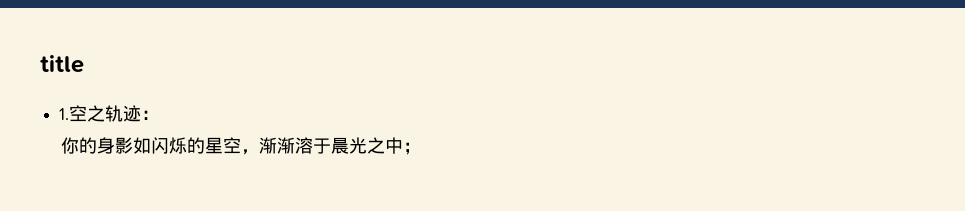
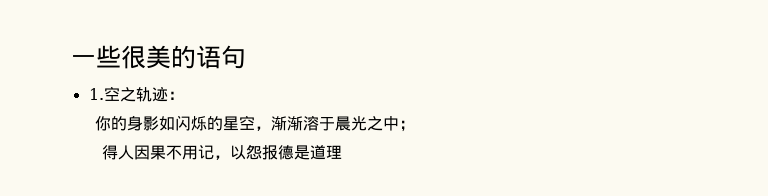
[40,55,84,73] title -> [71,45,246,69] 一些很美的语句
(421, 148) none -> [101,144,342,160] // 得人因果不用记，以怨报德是道理

